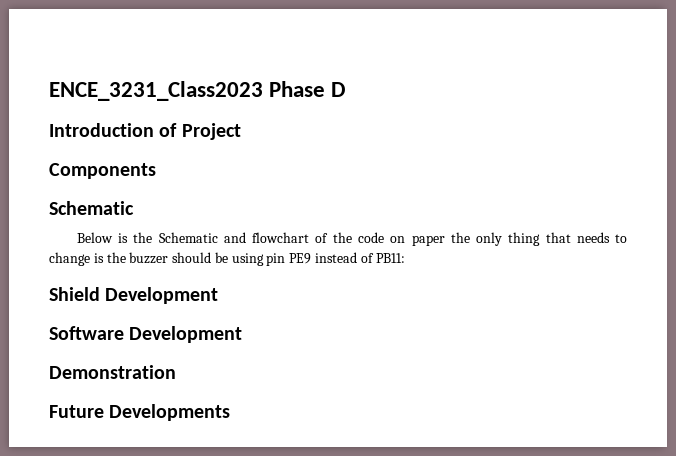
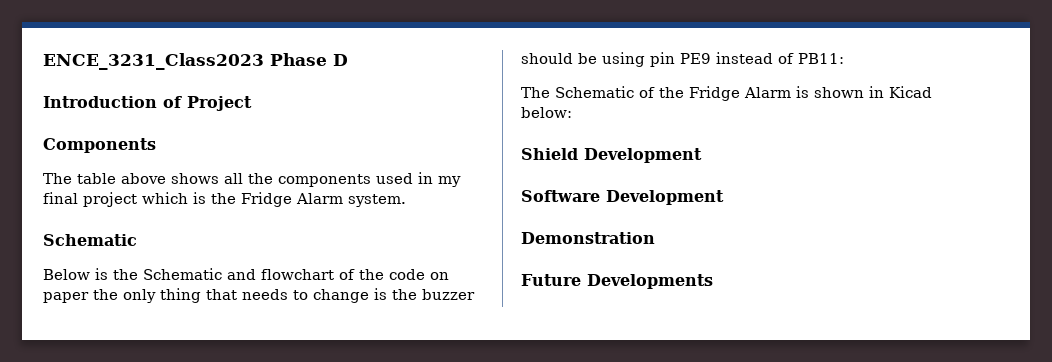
(156, 171) none -> [43,172,461,187] [43,192,406,207] // The table above shows all the components used in my final project which is the Fridge Alarm system.
(405, 258) none -> [521,86,932,101] [521,107,572,118] // The Schematic of the Fridge Alarm is shown in Kicad below:

